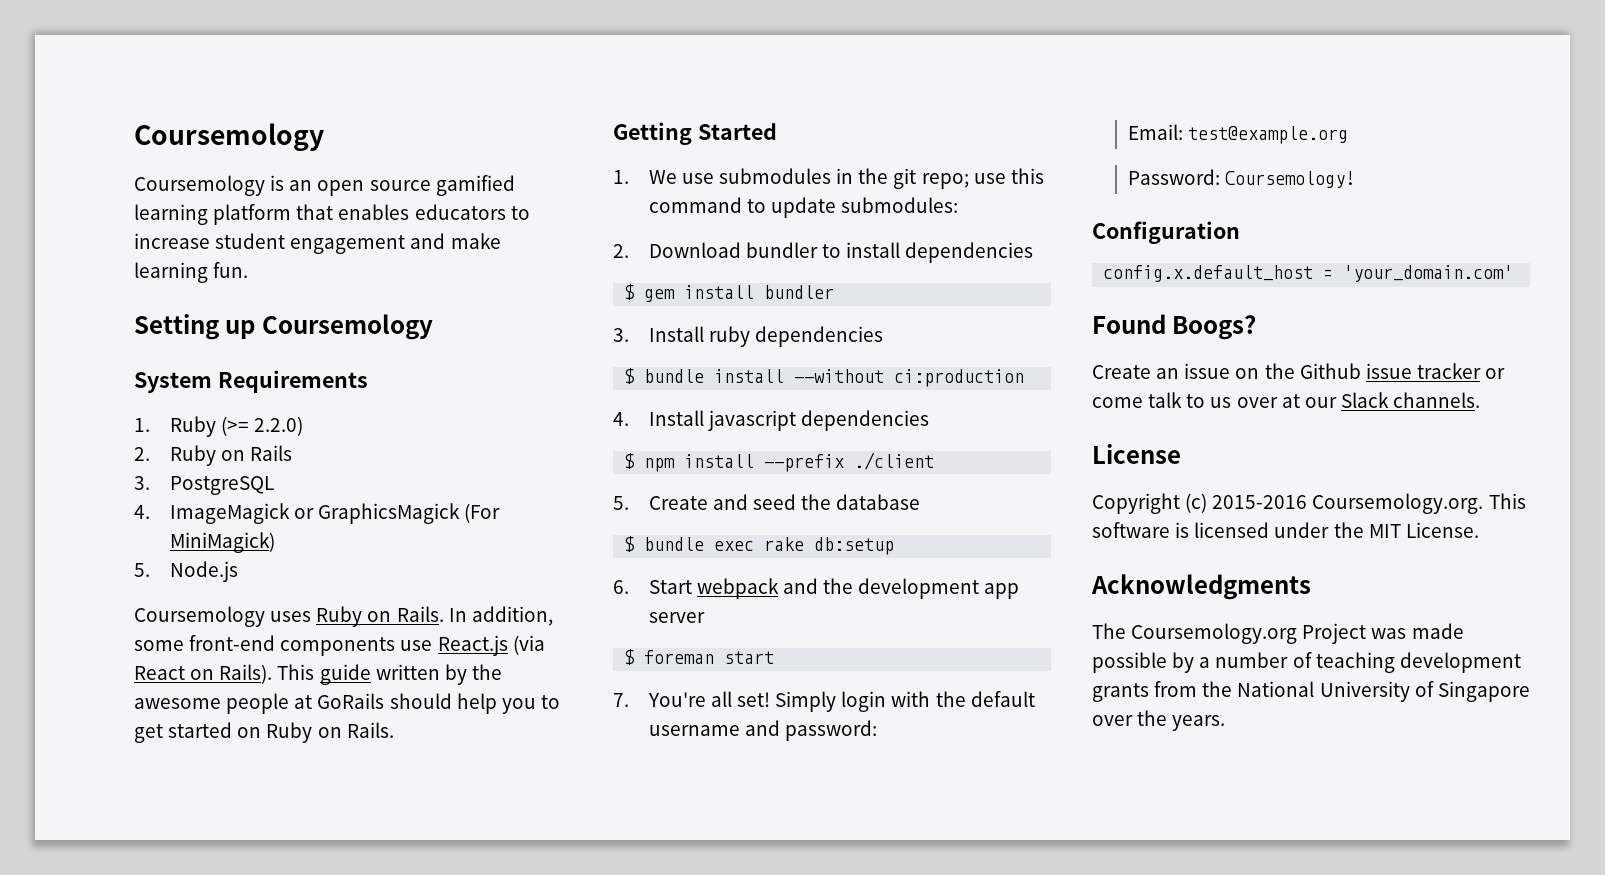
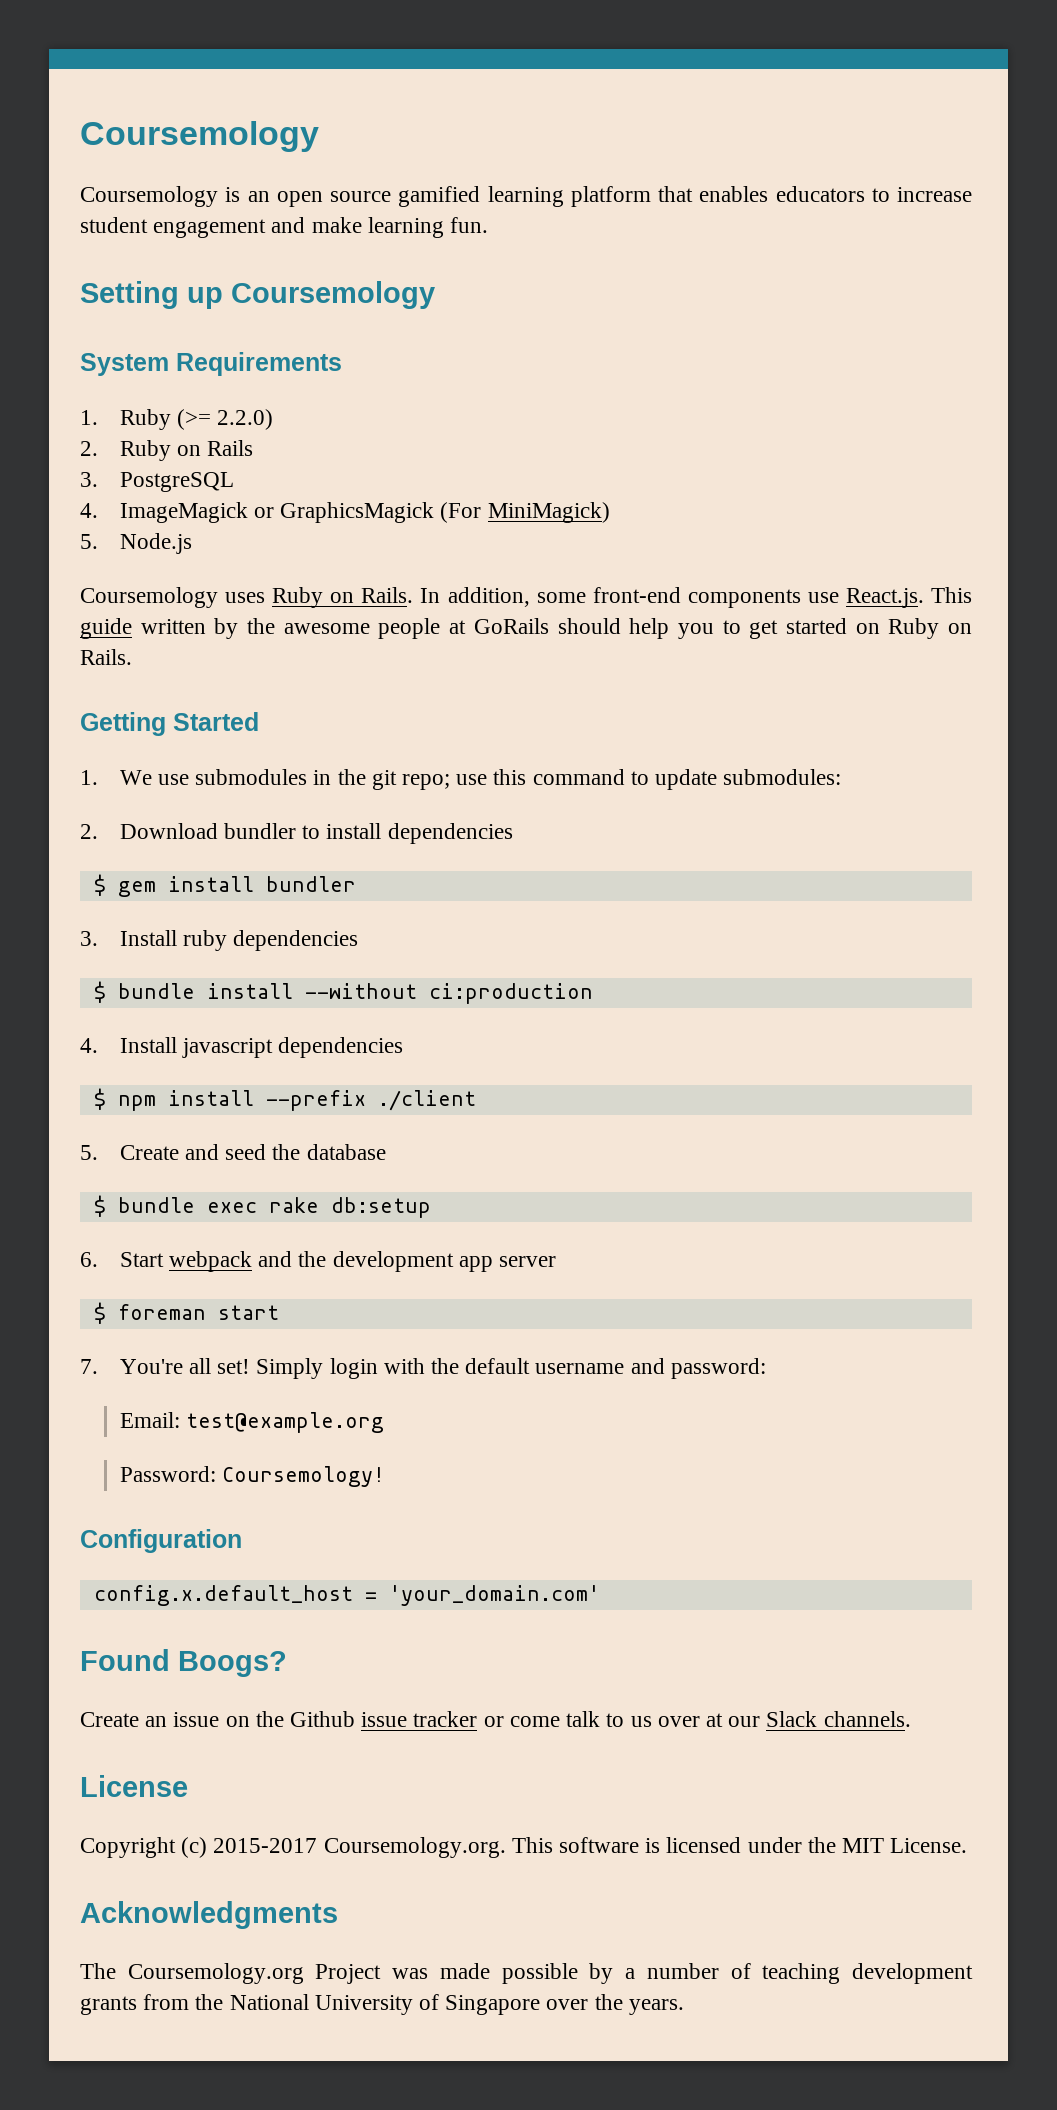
[437,635,545,656] [134,664,273,684] React.js (via React on Rails). -> [845,588,924,608] React.js.
[1212,495,1308,509] 2015-2016 -> [213,1838,318,1853] 2015-2017

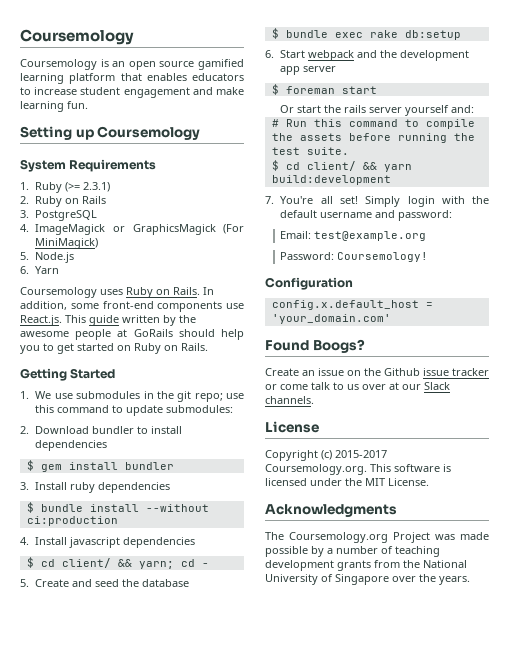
[217,409,274,430] 2.2.0) -> [83,182,111,192] 2.3.1)
(192, 543) none -> [20,266,60,274] // 6. Yarn
[117,1090,476,1111] npm install --prefix ./client -> [40,558,209,569] cd client/ && yarn; cd -
(279, 1312) none -> [280,105,475,116] [271,119,475,129] [271,133,475,143] [271,147,349,155] [271,160,412,172] [271,175,391,185] // Or start the rails server yourself and: // # Run this command to compile the assets before running the test suite. // $ cd client/ && yarn build:development

